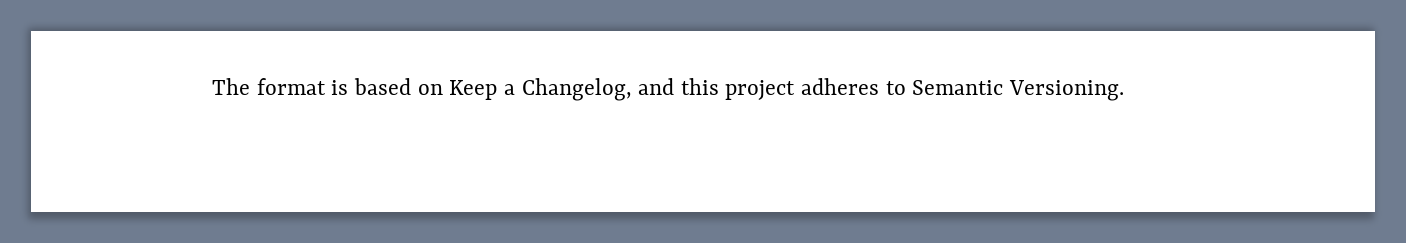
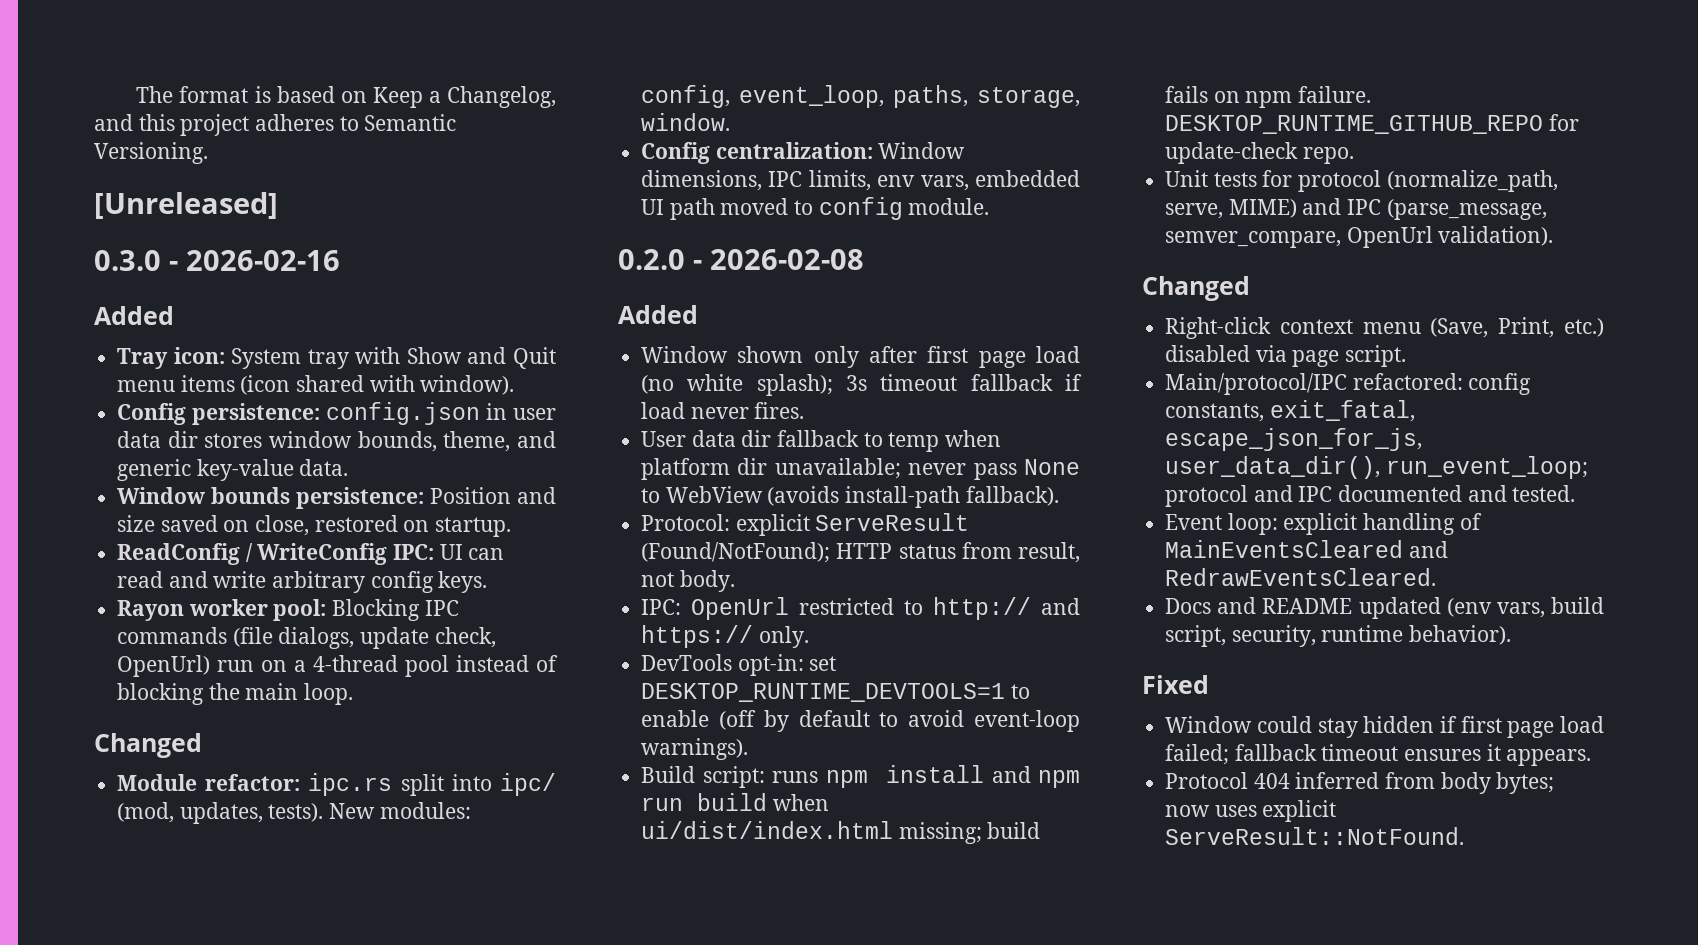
(1124, 90) none -> [94,192,278,219] [94,250,340,271] [94,306,174,325] [117,347,556,369] [117,375,515,395] [117,402,556,425] [117,431,556,452] [117,459,349,481] [117,487,556,509] [117,515,512,537] [117,543,505,565] [117,571,488,593] [117,599,459,621] [117,627,496,649] [117,655,558,677] [117,683,354,705] [94,733,202,758] [117,773,556,796] [117,802,471,824] [641,85,1080,108] [641,113,731,131] [641,142,966,164] [641,170,1080,191] [641,197,990,220] [618,249,864,270] [618,305,698,324] [641,346,1080,368] [641,374,1082,396] [641,402,805,419] [641,430,1002,452] [641,458,1080,480] [641,486,1059,508] [641,513,970,536] [641,542,1080,563] [641,570,735,592] [641,597,1080,620] [641,625,809,648] [641,654,837,676] [641,683,1030,702] [641,710,1080,732] [641,738,749,760] [641,765,1080,788] [641,793,829,811] [641,821,1041,844] [1165,86,1372,108] [1165,114,1579,134] [1165,142,1354,164] [1165,170,1558,192] [1165,198,1547,220] [1165,226,1554,248] [1142,276,1250,301] [1165,317,1604,339] [1165,345,1407,367] [1165,373,1532,395] [1165,400,1415,422] [1165,428,1423,451] [1165,456,1588,479] [1165,485,1576,507] [1165,513,1482,535] [1165,540,1448,558] [1165,568,1437,586] [1165,597,1604,619] [1165,625,1512,647] [1142,675,1209,694] [1165,716,1604,738] [1165,744,1592,766] [1165,772,1555,794] [1165,800,1337,822] [1165,827,1465,845] // [Unreleased] // 0.3.0 - 2026-02-16 // Added // Tray icon: System tray with Show and Quit menu items (icon shared with window). // Config persistence: config.json in user data dir stores window bounds, theme, and generic key-value data. // Window bounds persistence: Position and size saved on close, restored on startup. // ReadConfig / WriteConfig IPC: UI can read and write arbitrary config keys. // Rayon worker pool: Blocking IPC commands (file dialogs, update check, OpenUrl) run on a 4-thread pool instead of blocking the main loop. // Changed // Module refactor: ipc.rs split into ipc/ (mod, updates, tests). New modules: config, event_loop, paths, storage, window. // Config centralization: Window dimensions, IPC limits, env vars, embedded UI path moved to config module. // 0.2.0 - 2026-02-08 // Added // Window shown only after first page load (no white splash); 3s timeout fallback if load never fires. // User data dir fallback to temp when platform dir unavailable; never pass None to WebView (avoids install-path fallback). // Protocol: explicit ServeResult (Found/NotFound); HTTP status from result, not body. // IPC: OpenUrl restricted to http:// and https:// only. // DevTools opt-in: set DESKTOP_RUNTIME_DEVTOOLS=1 to enable (off by default to avoid event-loop warnings). // Build script: runs npm install and npm run build when ui/dist/index.html missing; build fails on npm failure. DESKTOP_RUNTIME_GITHUB_REPO for update-check repo. // Unit tests for protocol (normalize_path, serve, MIME) and IPC (parse_message, semver_compare, OpenUrl validation). // Changed // Right-click context menu (Save, Print, etc.) disabled via page script. // Main/protocol/IPC refactored: config constants, exit_fatal, escape_json_for_js, user_data_dir(), run_event_loop; protocol and IPC documented and tested. // Event loop: explicit handling of MainEventsCleared and RedrawEventsCleared. // Docs and README updated (env vars, build script, security, runtime behavior). // Fixed // Window could stay hidden if first page load failed; fallback timeout ensures it appears. // Protocol 404 inferred from body bytes; now uses explicit ServeResult::NotFound.

